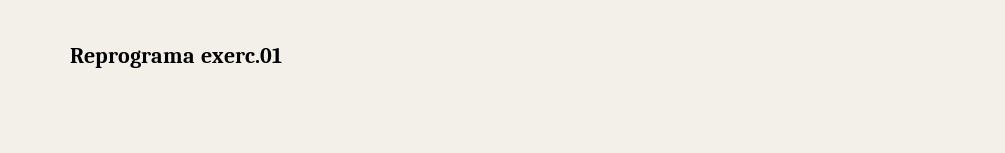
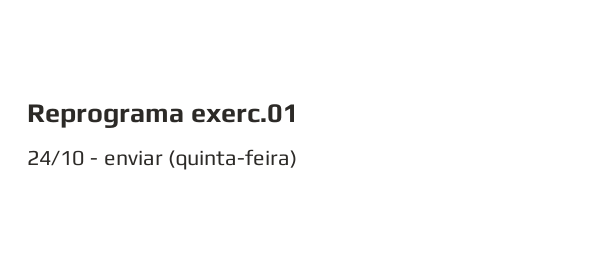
(282, 55) none -> [27,149,298,170] // 24/10 - enviar (quinta-feira)

